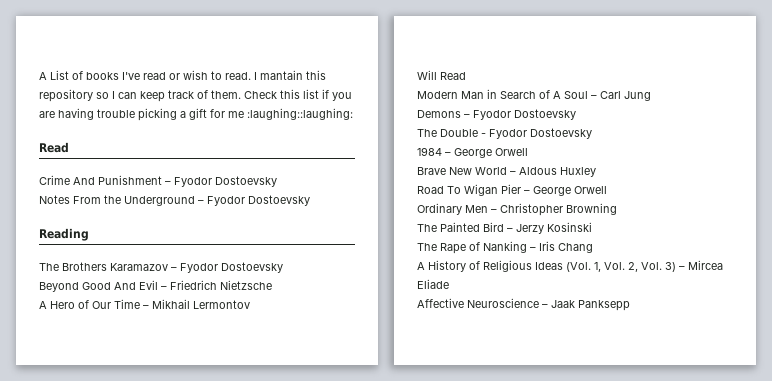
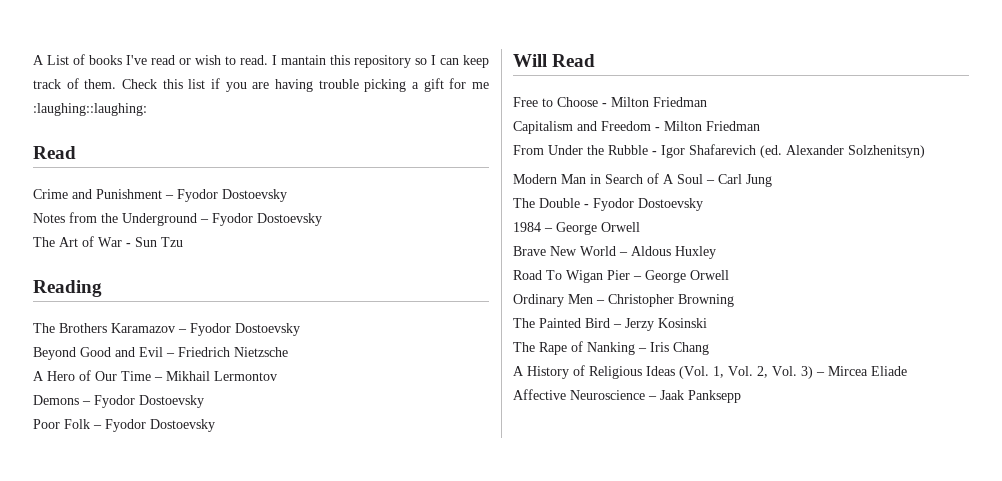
[73,177,95,185] And -> [72,189,92,199] and
[73,196,101,204] From -> [69,212,97,223] from
(310, 200) none -> [33,236,183,247] // The Art of War - Sun Tzu
[114,282,136,290] And -> [115,347,135,357] and
[417,70,466,80] Will Read -> [33,395,204,408] [33,419,215,432] [513,54,596,67] [513,97,707,107] [513,121,760,134] [513,144,925,158] Demons – Fyodor Dostoevsky // Poor Folk – Fyodor Dostoevsky // Will Read // Free to Choose - Milton Friedman // Capitalism and Freedom - Milton Friedman // From Under the Rubble - Igor Shafarevich (ed. Alexander Solzhenitsyn)
[417,109,576,120] // Demons – Fyodor Dostoevsky -> (772, 180) none

